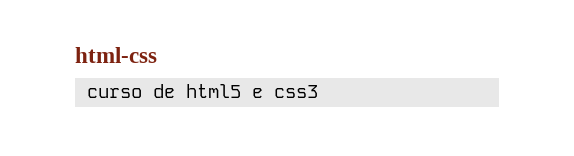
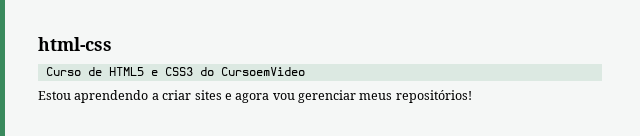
[87,84,318,98] curso de html5 e css3 -> [45,67,305,76] [38,90,472,103] Curso de HTML5 e CSS3 do CursoemVideo // Estou aprendendo a criar sites e agora vou gerenciar meus repositórios!

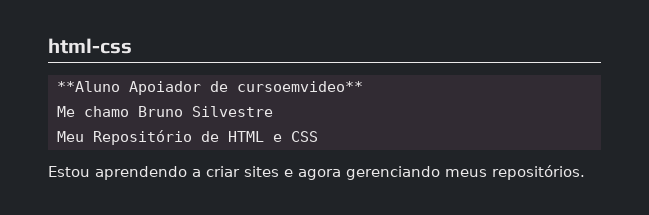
[45,67,305,76] Curso de HTML5 e CSS3 do CursoemVideo -> [56,81,363,95] [56,106,273,117] [56,130,318,145] **Aluno Apoiador de cursoemvideo** // Me chamo Bruno Silvestre // Meu Repositório de HTML e CSS
[272,90,472,103] vou gerenciar meus repositórios! -> [346,165,585,180] gerenciando meus repositórios.

